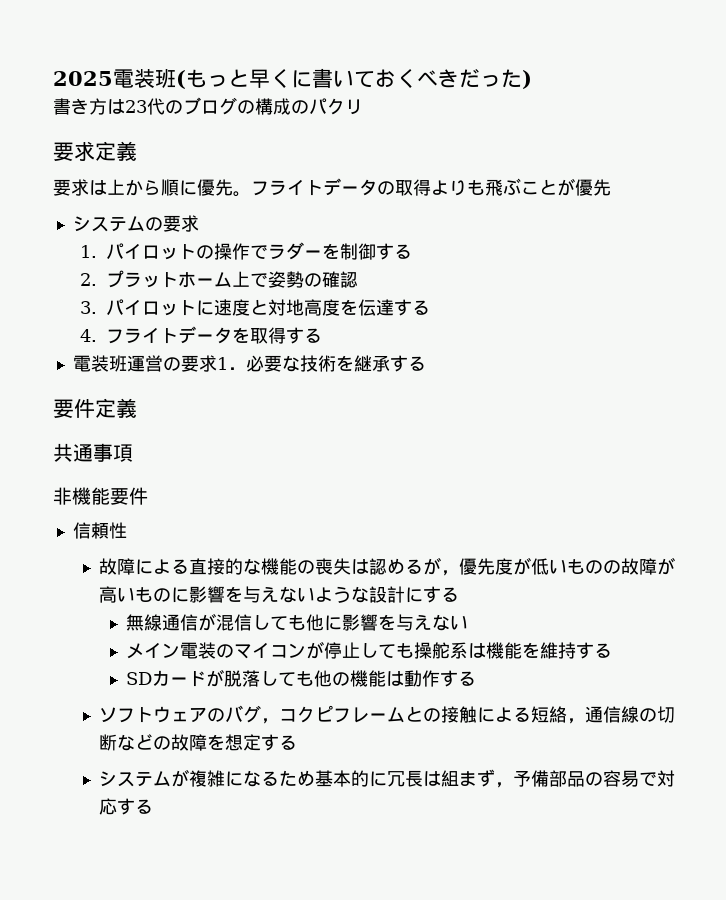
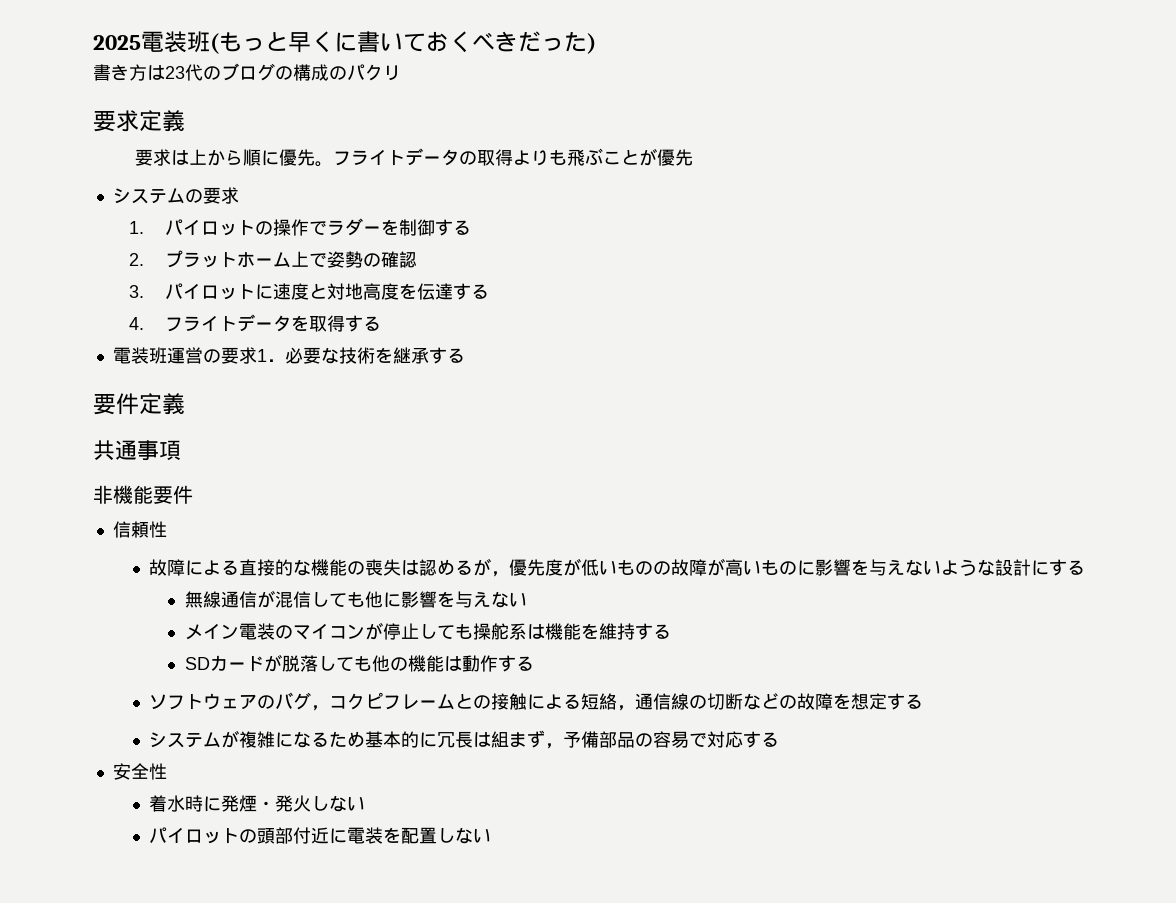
(154, 806) none -> [112,763,167,780] [148,795,365,812] [148,827,491,844] // 安全性 // 着水時に発煙・発火しない // パイロットの頭部付近に電装を配置しない

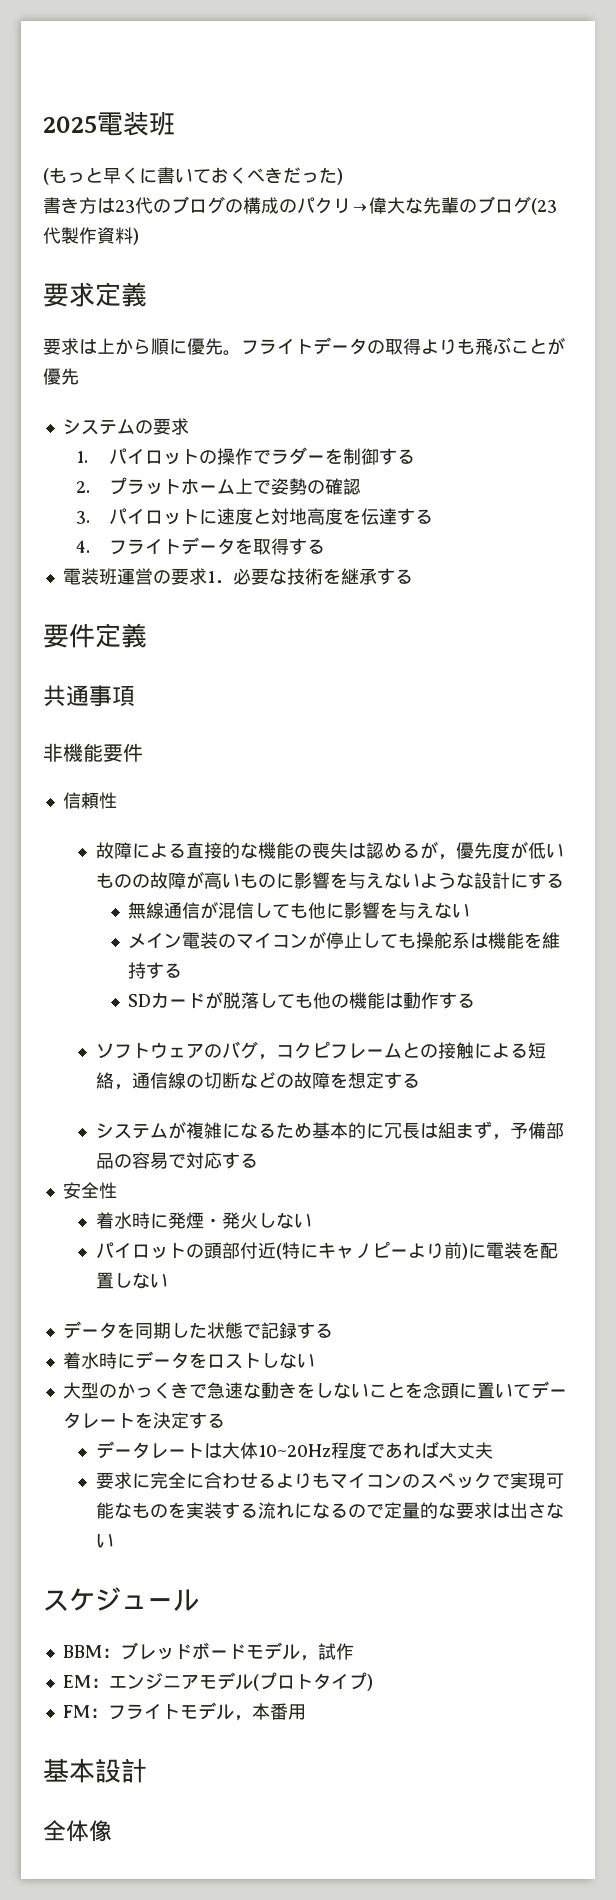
(210, 42) none -> (175, 123) //
(401, 73) none -> [351,196,557,215] [43,227,139,245] →偉大な先輩のブログ(23代製作資料)
(329, 835) none -> [275,1241,468,1260] (特にキャノピーより前)
(491, 835) none -> [62,1321,333,1339] [62,1351,315,1369] [62,1381,567,1399] [62,1412,225,1429] [95,1441,493,1459] [95,1472,564,1489] [95,1502,564,1519] [95,1533,114,1548] [43,1587,199,1611] [62,1642,354,1661] [62,1672,373,1691] [62,1702,306,1721] [43,1758,147,1783] [43,1820,112,1842] // データを同期した状態で記録する // 着水時にデータをロストしない // 大型のかっくきで急速な動きをしないことを念頭に置いてデータレートを決定する // データレートは大体10~20Hz程度であれば大丈夫 // 要求に完全に合わせるよりもマイコンのスペックで実現可能なものを実装する流れになるので定量的な要求は出さない // スケジュール // BBM：ブレッドボードモデル，試作 // EM：エンジニアモデル(プロトタイプ) // FM：フライトモデル，本番用 // 基本設計 // 全体像

